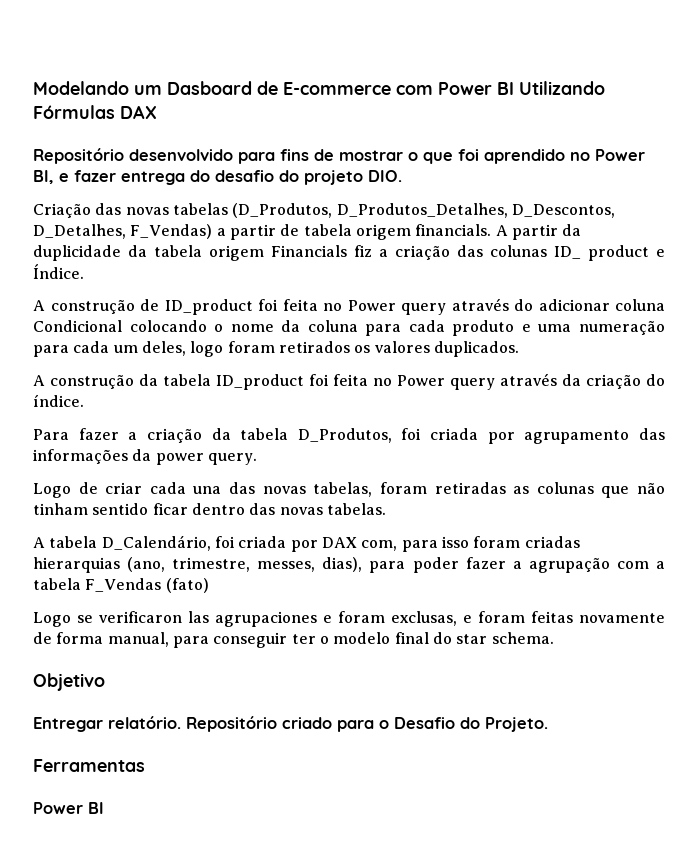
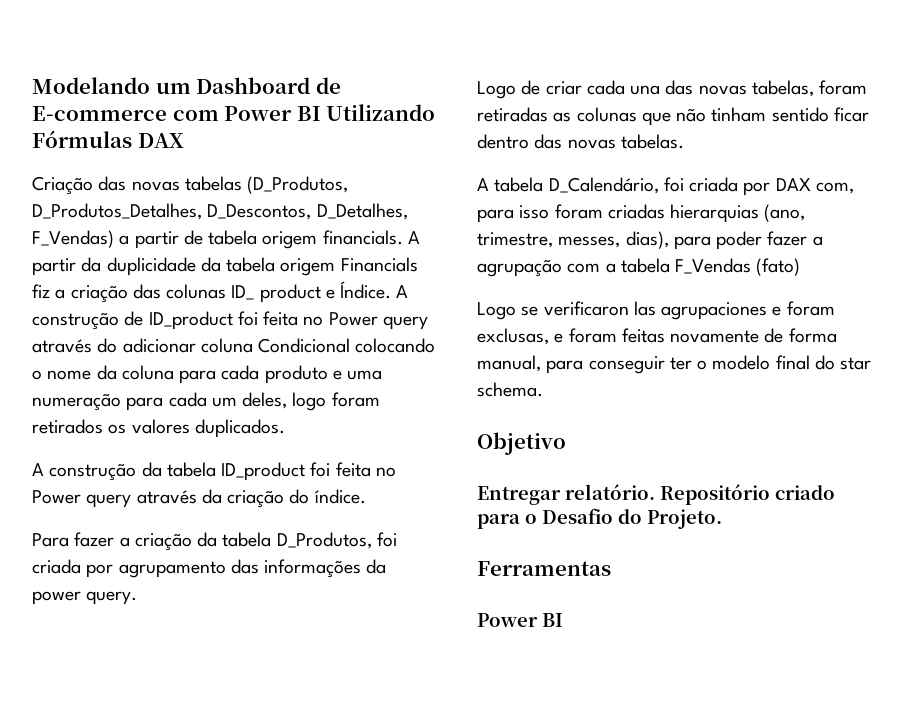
[167,81,252,95] Dasboard -> [196,77,311,94] Dashboard
[33,148,645,164] [33,170,402,185] // Repositório desenvolvido para fins de mostrar o que foi aprendido no Power BI, e fazer entrega do desafio do projeto DIO. -> (184, 140) none
(84, 271) // -> (392, 290) none

